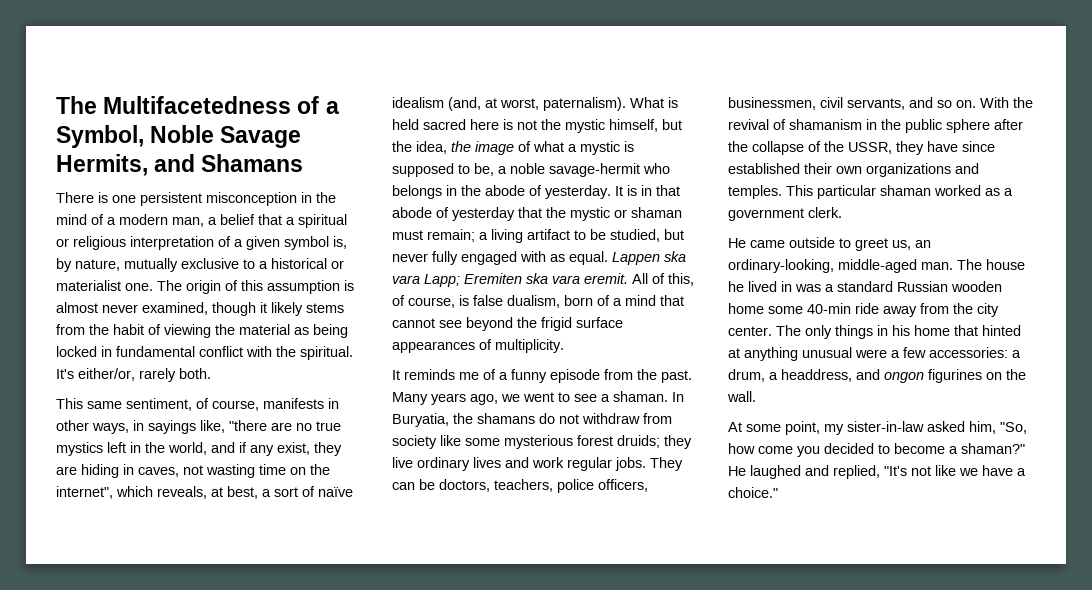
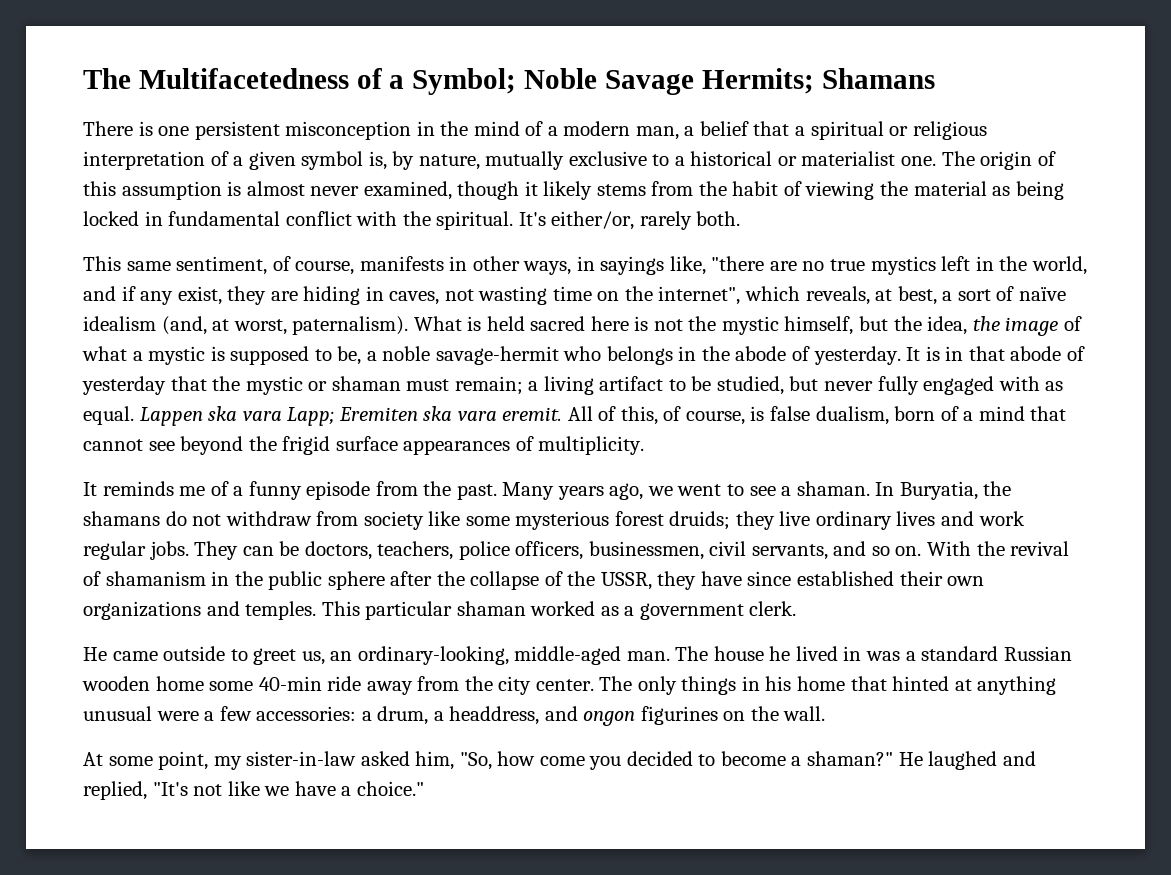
[56,125,144,148] Symbol, -> [412,68,517,95] Symbol;
[56,154,196,176] Hermits, and -> [701,68,814,94] Hermits;

